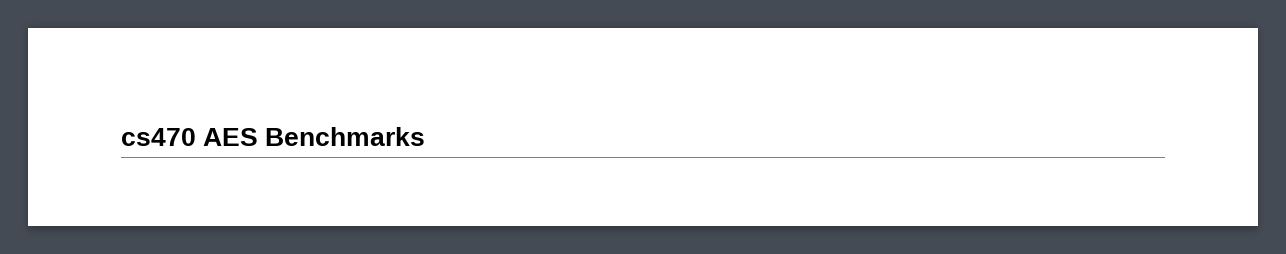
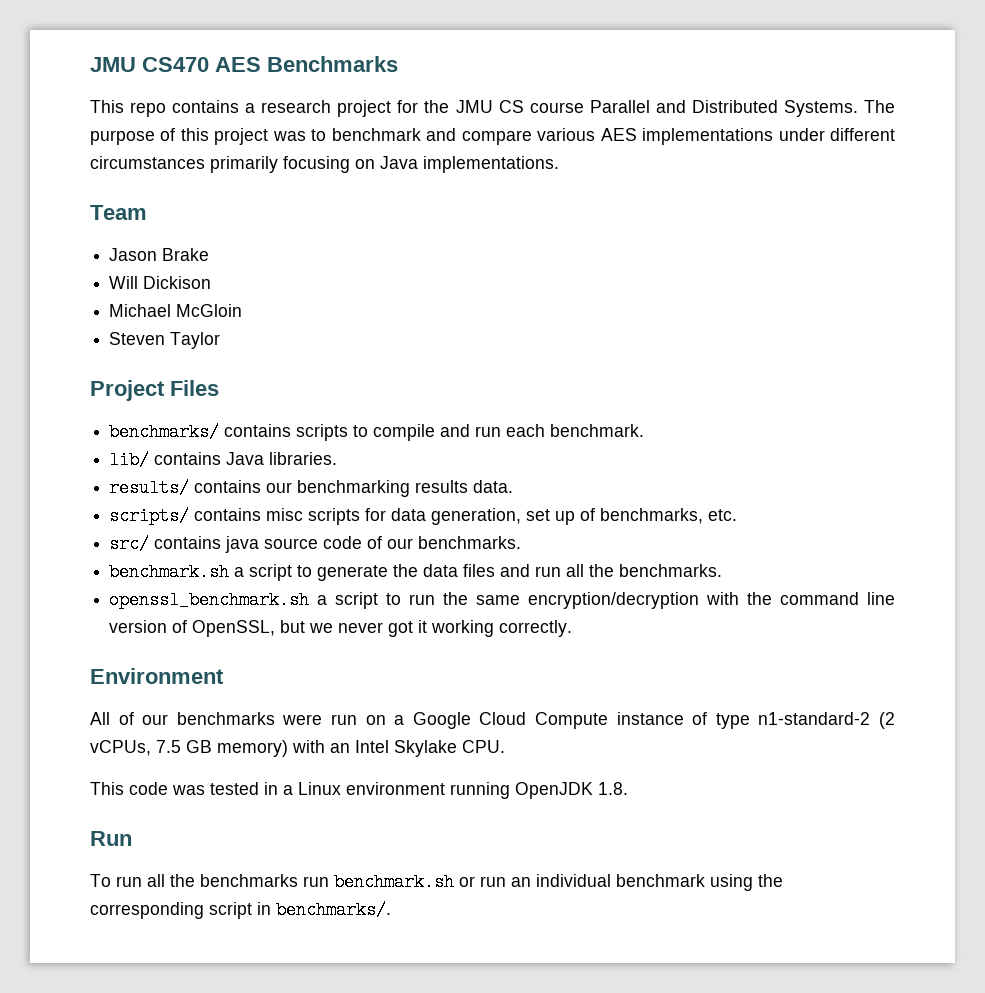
[121,128,196,146] cs470 -> [90,57,209,72] JMU CS470
(426, 136) none -> [90,100,896,117] [90,128,895,145] [90,156,559,173] [90,205,147,220] [109,248,210,261] [109,276,212,289] [109,304,243,317] [109,332,221,349] [90,380,219,401] [109,423,645,441] [109,451,338,469] [109,479,514,497] [109,507,738,525] [109,535,522,553] [109,563,723,581] [109,591,896,609] [109,620,573,637] [90,668,224,684] [90,712,896,729] [90,740,505,757] [90,782,628,799] [90,831,132,846] [90,873,783,891] [90,901,391,919] // This repo contains a research project for the JMU CS course Parallel and Distributed Systems. The purpose of this project was to benchmark and compare various AES implementations under different circumstances primarily focusing on Java implementations. // Team // Jason Brake // Will Dickison // Michael McGloin // Steven Taylor // Project Files // benchmarks/ contains scripts to compile and run each benchmark. // lib/ contains Java libraries. // results/ contains our benchmarking results data. // scripts/ contains misc scripts for data generation, set up of benchmarks, etc. // src/ contains java source code of our benchmarks. // benchmark.sh a script to generate the data files and run all the benchmarks. // openssl_benchmark.sh a script to run the same encryption/decryption with the command line version of OpenSSL, but we never got it working correctly. // Environment // All of our benchmarks were run on a Google Cloud Compute instance of type n1-standard-2 (2 vCPUs, 7.5 GB memory) with an Intel Skylake CPU. // This code was tested in a Linux environment running OpenJDK 1.8. // Run // To run all the benchmarks run benchmark.sh or run an individual benchmark using the corresponding script in benchmarks/.

